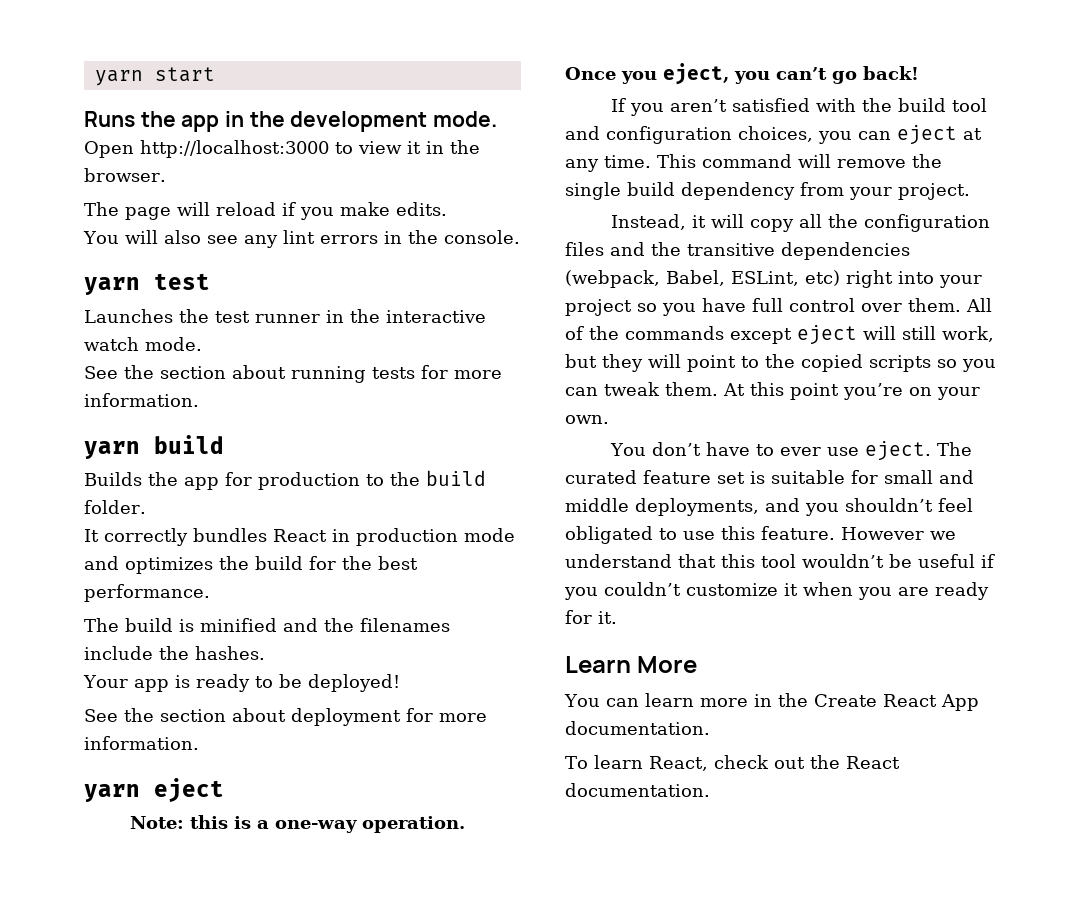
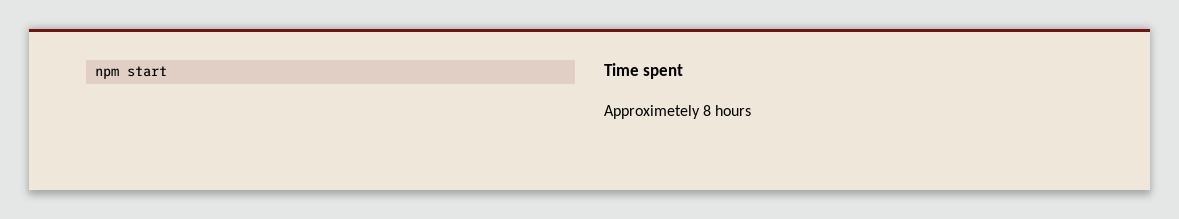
[94,70,143,86] yarn -> [95,68,120,79] npm
[84,111,498,132] [84,140,480,158] [84,168,166,182] [84,202,447,220] [83,230,520,248] [84,273,210,295] [84,309,486,323] [84,337,202,351] [84,365,502,383] [84,393,199,407] [84,435,224,459] [84,470,486,490] [84,500,146,514] [84,528,515,546] [84,556,418,574] [84,584,210,602] [84,618,450,632] [84,646,265,660] [83,674,400,692] [84,708,487,726] [84,736,199,750] [84,778,224,803] [130,815,466,833] [565,63,919,85] [611,98,988,116] [565,125,982,145] [565,154,942,172] [565,182,970,200] [611,214,991,232] [565,242,910,260] [565,270,982,288] [565,298,992,316] [565,325,994,345] [565,354,996,372] [565,382,980,400] [565,415,609,424] [610,441,973,461] [565,470,974,484] [565,498,973,516] [565,526,956,544] [565,554,995,568] [564,582,989,600] [565,610,617,624] [565,656,698,673] [564,693,979,711] [565,721,710,735] [565,755,900,771] [565,783,710,797] Runs the app in the development mode. // Open http://localhost:3000 to view it in the browser. // The page will reload if you make edits. // You will also see any lint errors in the console. // yarn test // Launches the test runner in the interactive watch mode. // See the section about running tests for more information. // yarn build // Builds the app for production to the build folder. // It correctly bundles React in production mode and optimizes the build for the best performance. // The build is minified and the filenames include the hashes. // Your app is ready to be deployed! // See the section about deployment for more information. // yarn eject // Note: this is a one-way operation. Once you eject, you can’t go back! // If you aren’t satisfied with the build tool and configuration choices, you can eject at any time. This command will remove the single build dependency from your project. // Instead, it will copy all the configuration files and the transitive dependencies (webpack, Babel, ESLint, etc) right into your project so you have full control over them. All of the commands except eject will still work, but they will point to the copied scripts so you can tweak them. At this point you’re on your own. // You don’t have to ever use eject. The curated feature set is suitable for small and middle deployments, and you shouldn’t feel obligated to use this feature. However we understand that this tool wouldn’t be useful if you couldn’t customize it when you are ready for it. // Learn More // You can learn more in the Create React App documentation. // To learn React, check out the React documentation. -> [604,63,684,79] [604,105,752,119] Time spent // Approximetely 8 hours

